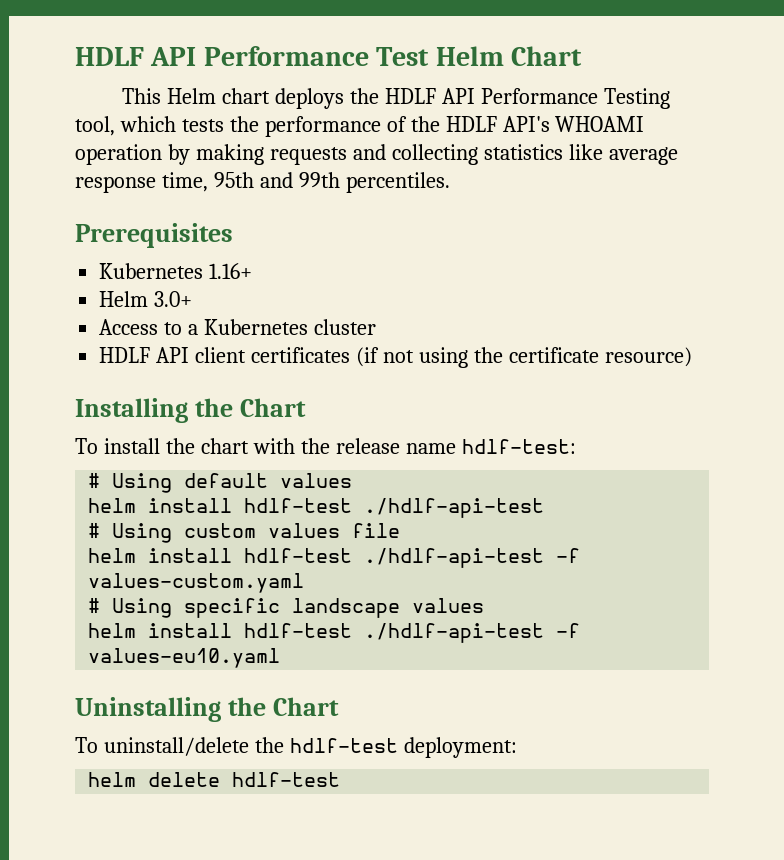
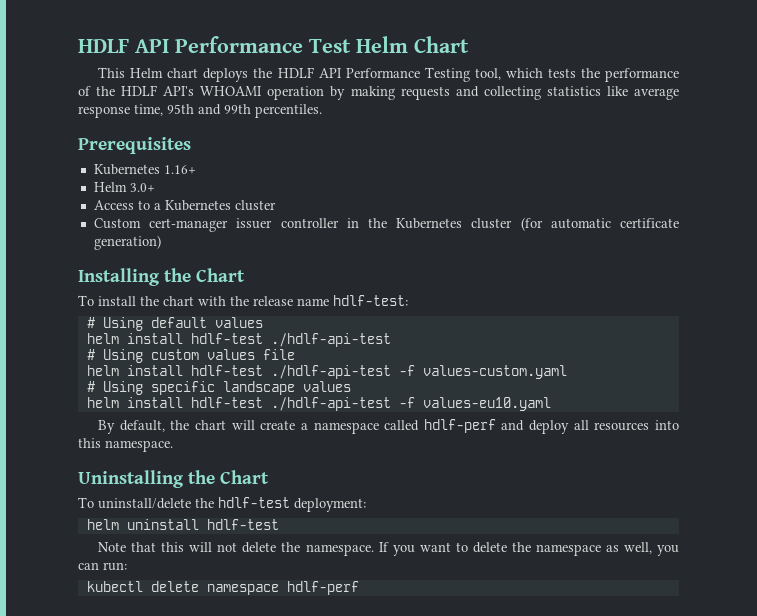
[99,347,692,368] HDLF API client certificates (if not using the certificate resource) -> [93,217,679,232] [93,235,161,250] Custom cert-manager issuer controller in the Kubernetes cluster (for automatic certificate generation)
(281, 658) none -> [98,419,679,434] [78,438,173,452] // By default, the chart will create a namespace called hdlf-perf and deploy all resources into this namespace.
[148,772,341,787] delete hdlf-test -> [126,519,279,530] [98,542,679,556] [78,562,127,571] [86,581,359,595] uninstall hdlf-test // Note that this will not delete the namespace. If you want to delete the namespace as well, you can run: // kubectl delete namespace hdlf-perf

